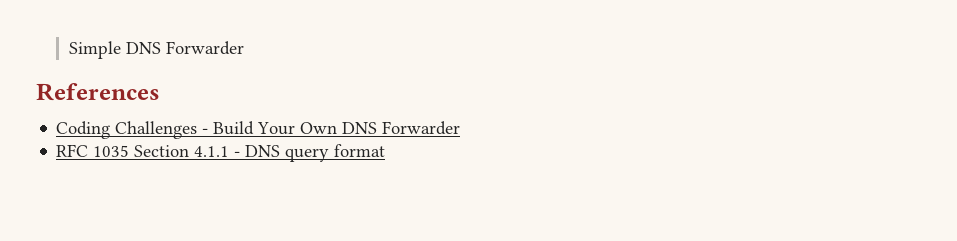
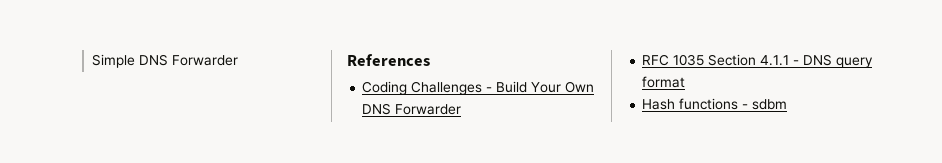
(386, 150) none -> [642,98,788,110] // Hash functions - sdbm

